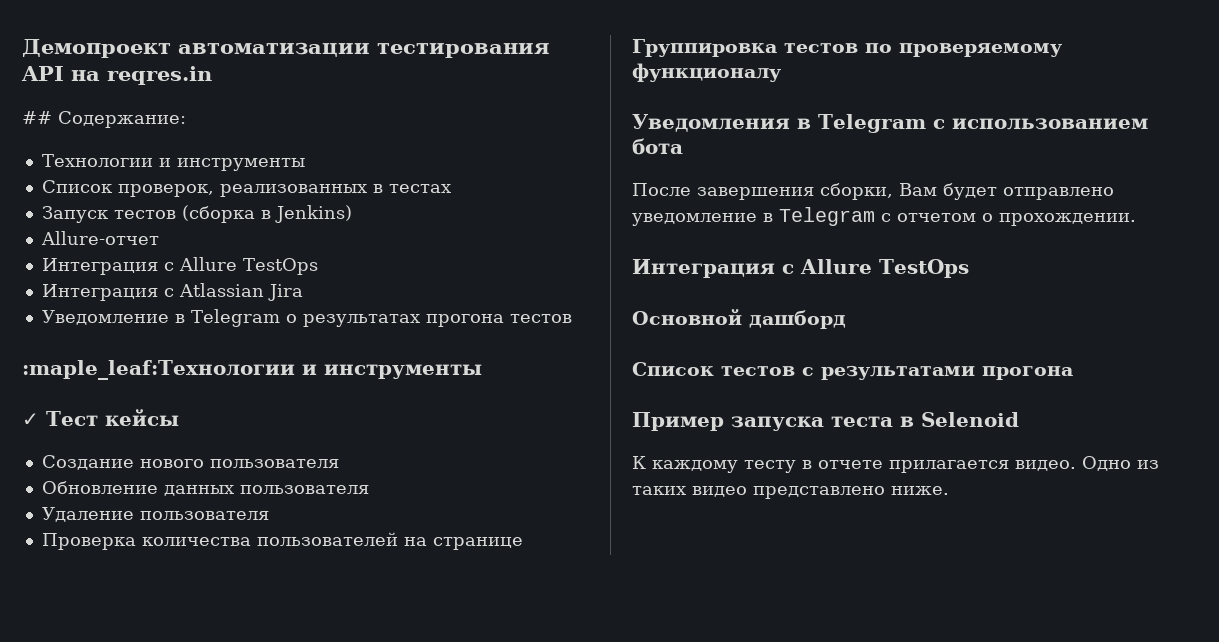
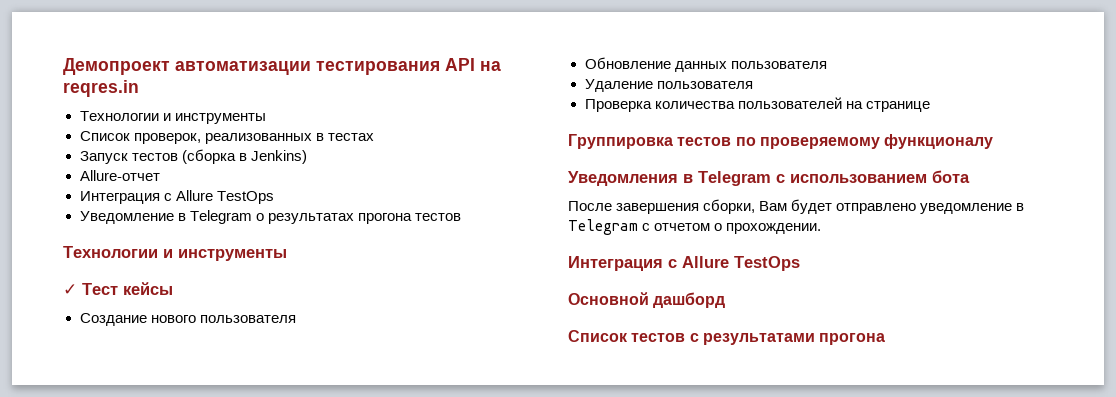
[22,111,186,128] // ## Содержание: -> (139, 88) none
[41,283,303,301] // Интеграция с Atlassian Jira -> (274, 197) none
[22,360,295,380] :maple_leaf:Технологии -> [63,246,158,258] Технологии
[632,412,1019,431] [632,456,1159,473] [632,486,949,499] // Пример запуска теста в Selenoid // К каждому тесту в отчете прилагается видео. Одно из таких видео представлено ниже. -> (886, 339) none

